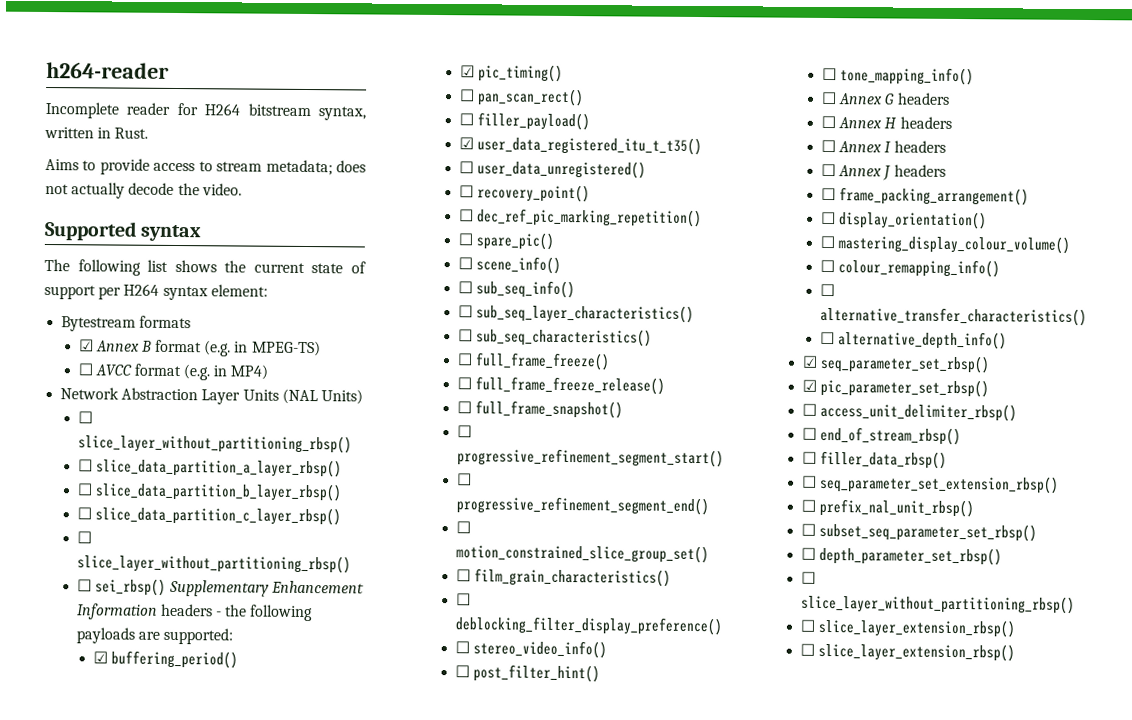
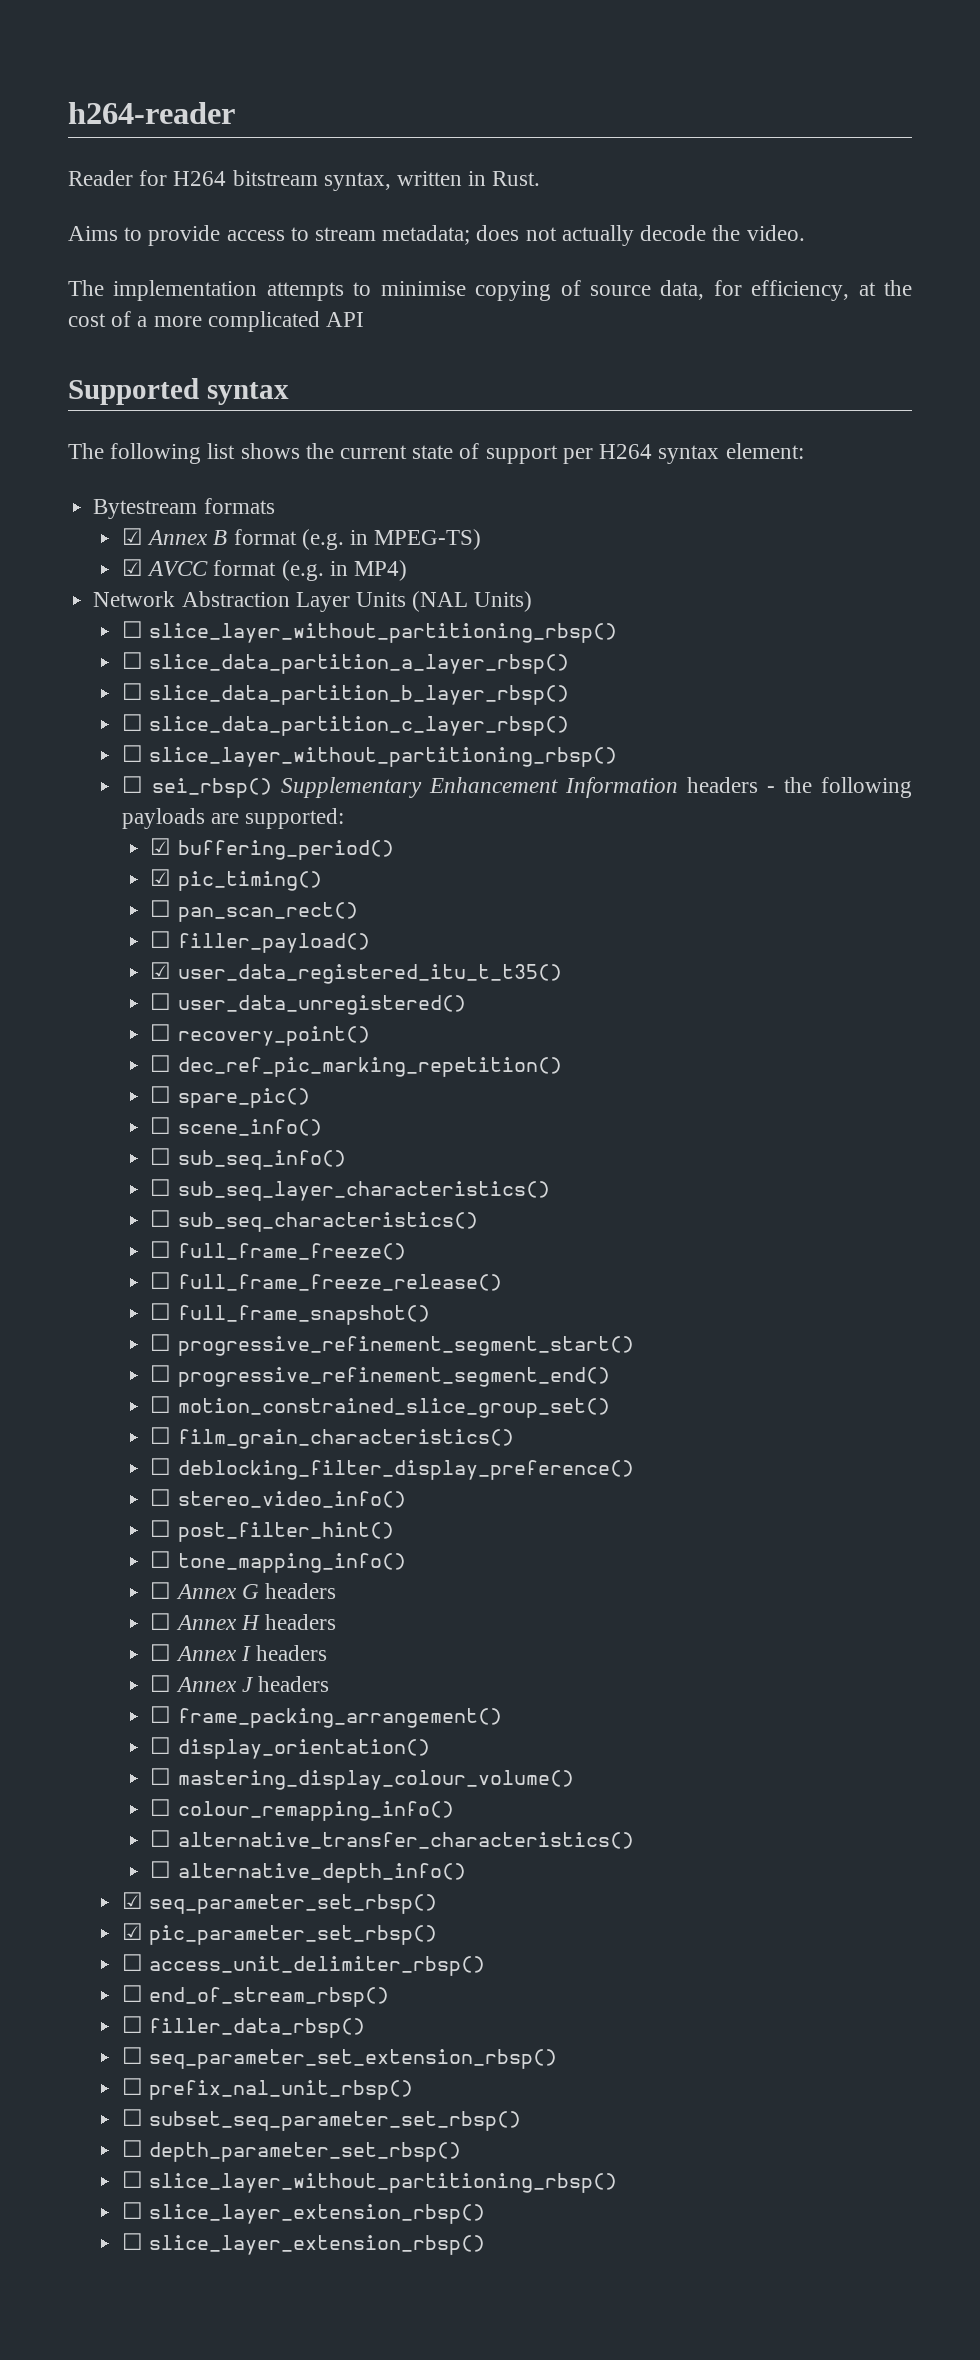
[45,101,171,119] Incomplete reader -> [68,170,133,186] Reader
(242, 189) none -> [68,280,912,301] [68,311,365,332] // The implementation attempts to minimise copying of source data, for efficiency, at the cost of a more complicated API
[77,363,93,376] ☐ -> [121,559,143,576] ☑

